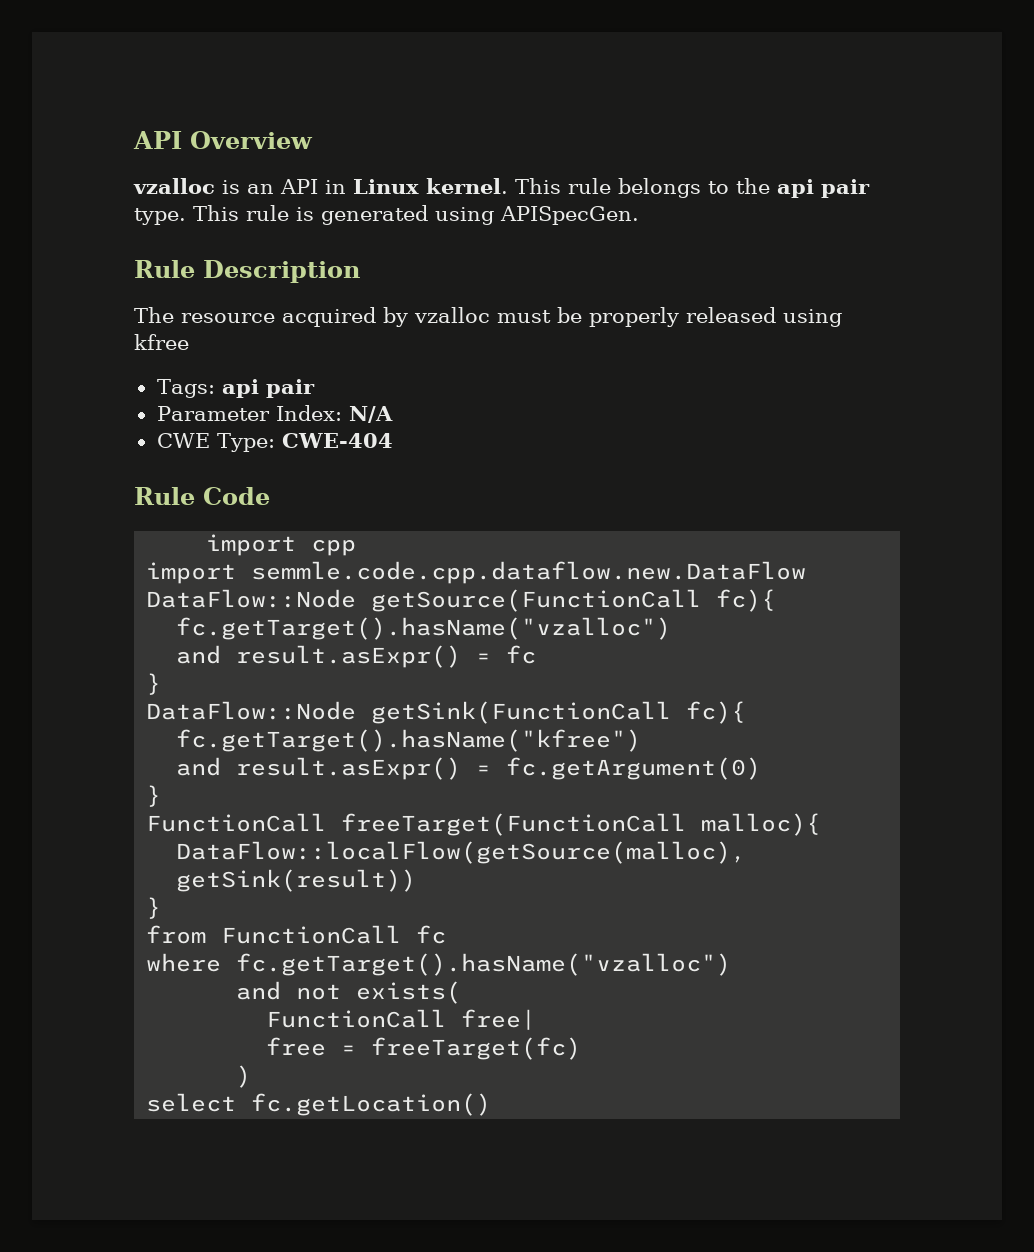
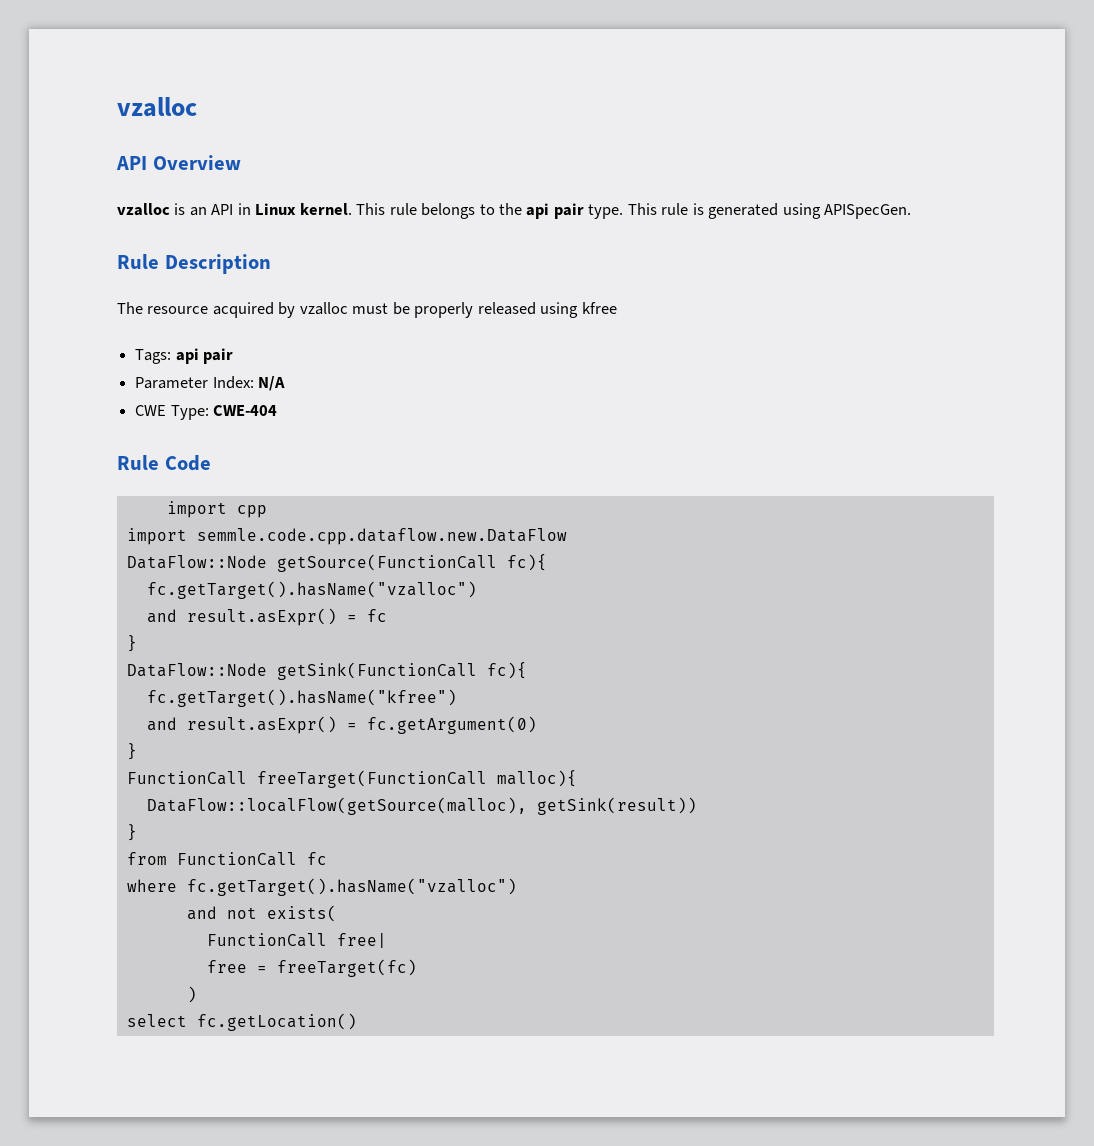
(133, 140) none -> [117,97,197,117] vzalloc //

